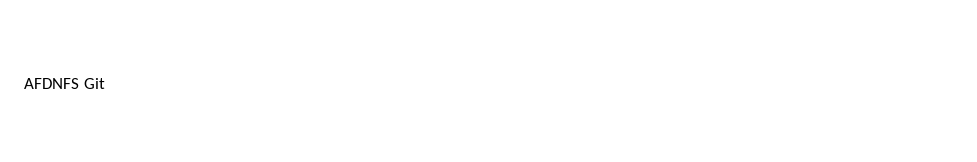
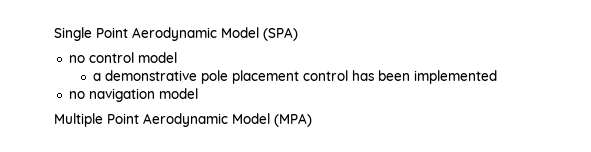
[24,78,105,89] AFDNFS Git -> [54,27,298,41] [68,52,177,63] [93,70,498,84] [68,88,198,102] [54,113,312,127] Single Point Aerodynamic Model (SPA) // no control model // a demonstrative pole placement control has been implemented // no navigation model // Multiple Point Aerodynamic Model (MPA)

